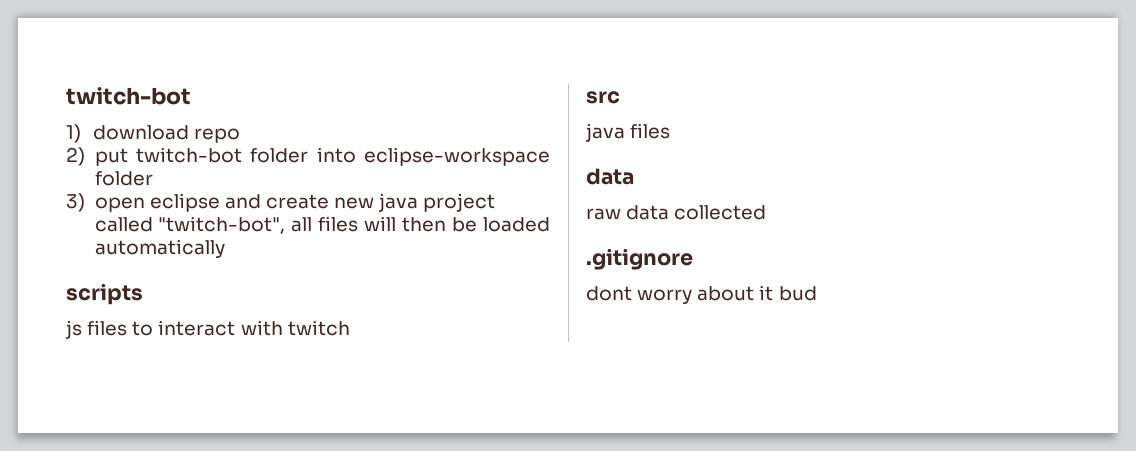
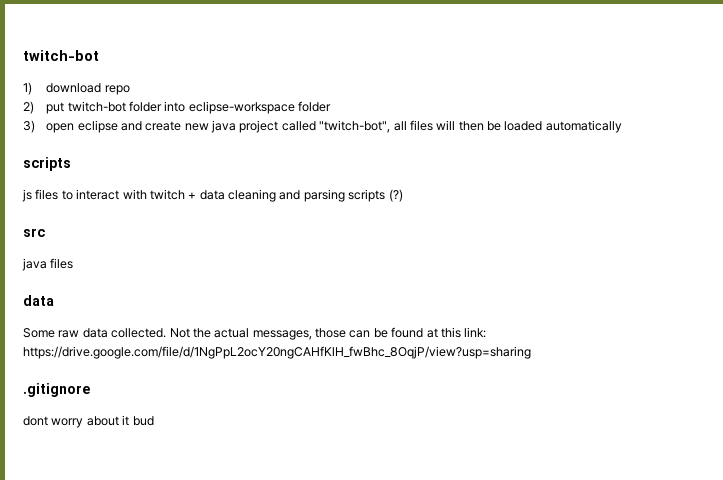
(350, 328) none -> [188,189,403,202] + data cleaning and parsing scripts (?)
(634, 176) none -> [23,328,55,338] Some
[674,205,767,220] collected -> [111,327,487,340] [23,346,531,359] collected. Not the actual messages, those can be found at this link: https://drive.google.com/file/d/1NgPpL2ocY20ngCAHfKlH_fwBhc_8OqjP/view?usp=sharing

